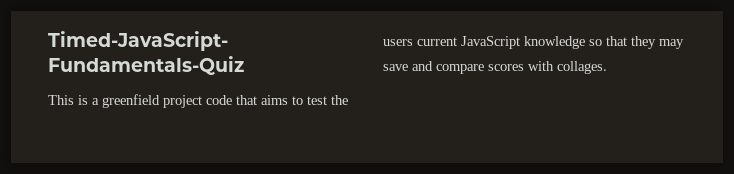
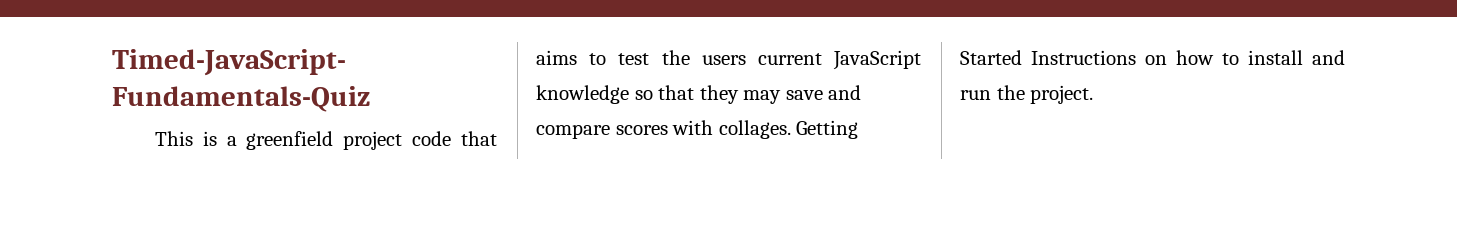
(607, 67) none -> [796,120,859,139] [960,50,1345,65] [960,85,1094,104] Getting Started Instructions on how to install and run the project.

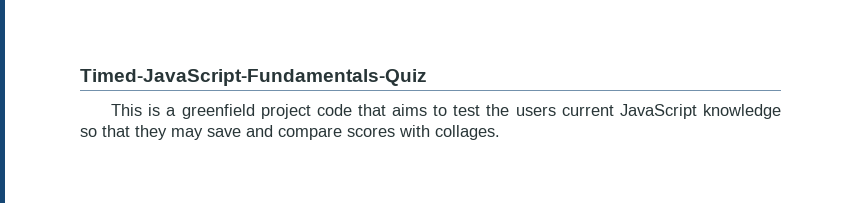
[796,120,859,139] [960,50,1345,65] [960,85,1094,104] Getting Started Instructions on how to install and run the project. -> (500, 132) none

